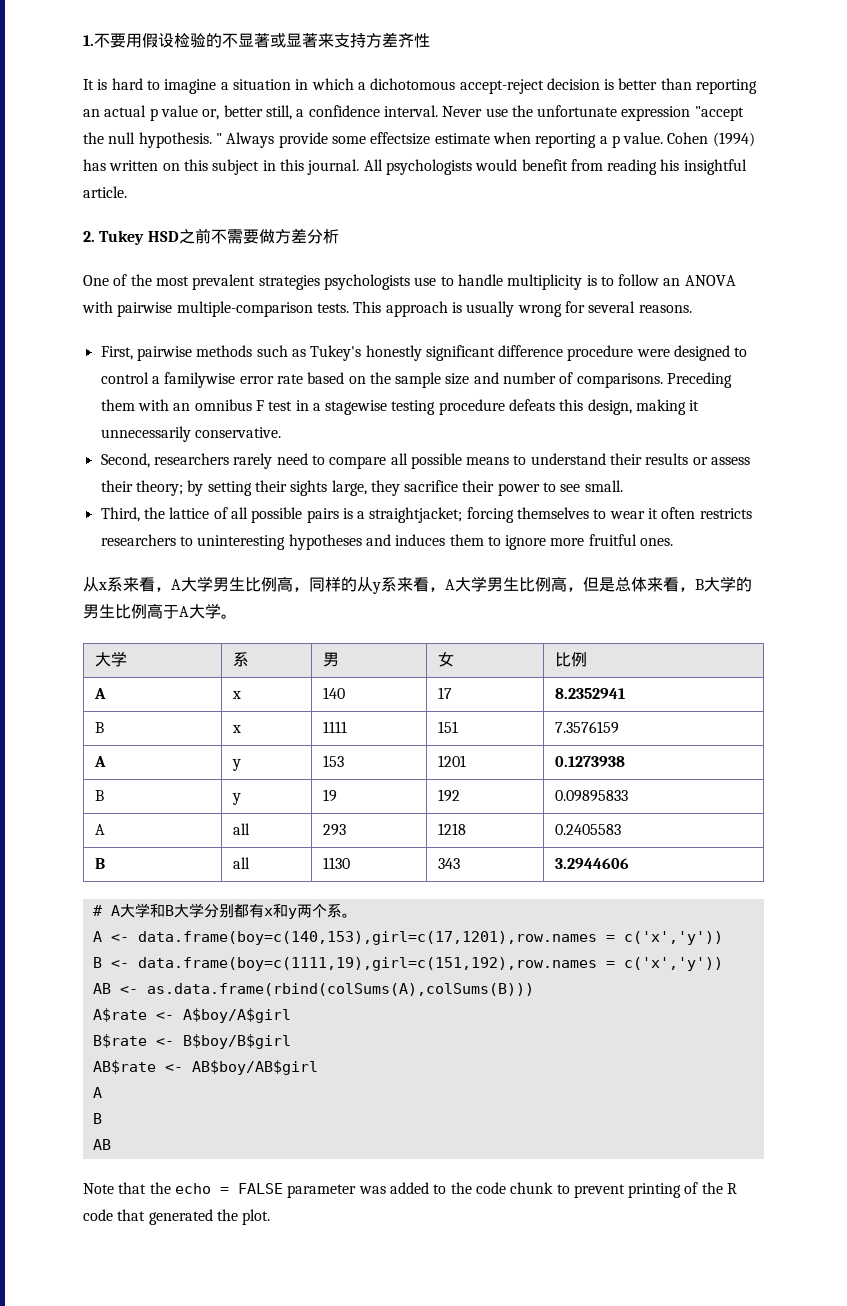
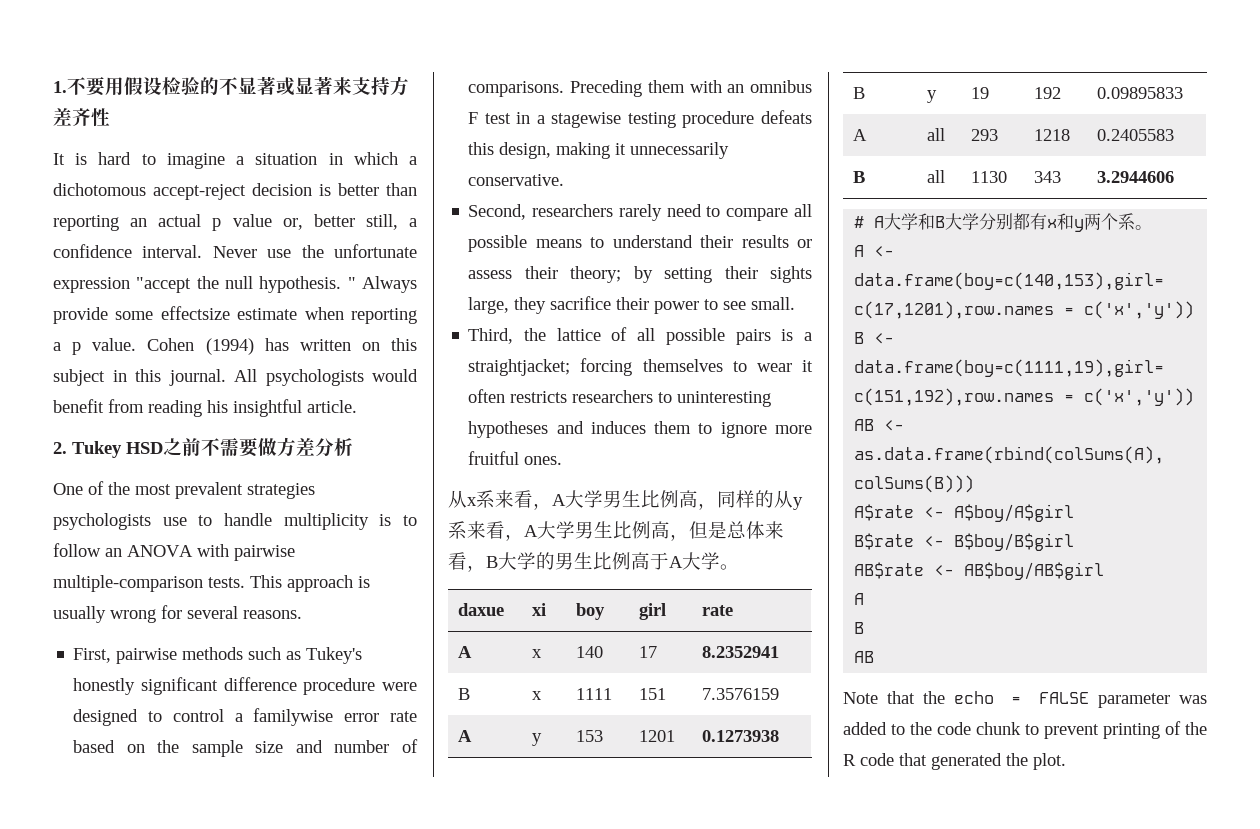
[94,651,127,667] [232,652,249,667] [322,652,339,667] [437,652,454,667] [554,652,587,667] 大学 | 系 | 男 | 女 | 比例 -> [458,603,505,616] [532,603,547,616] [576,603,606,620] [639,603,667,620] [702,605,734,616] daxue | xi | boy | girl | rate

